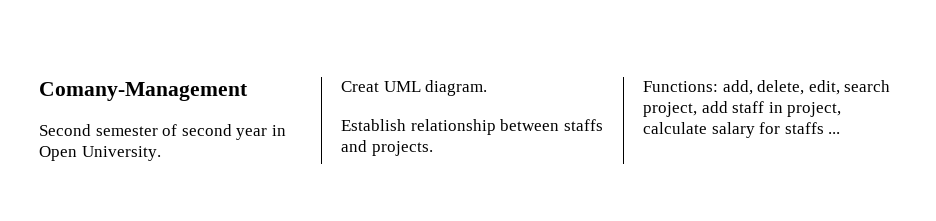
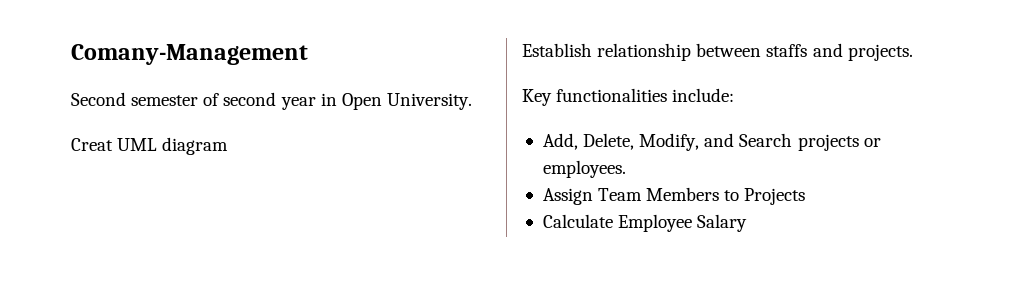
[425,80,488,96] diagram. -> [162,137,229,155] diagram
[643,80,891,95] [643,101,842,117] [643,122,841,138] Functions: add, delete, edit, search project, add staff in project, calculate salary for staffs ... -> [522,88,735,106] [542,133,881,151] [542,160,626,178] [542,187,806,205] [542,214,748,232] Key functionalities include: // Add, Delete, Modify, and Search projects or employees. // Assign Team Members to Projects // Calculate Employee Salary

